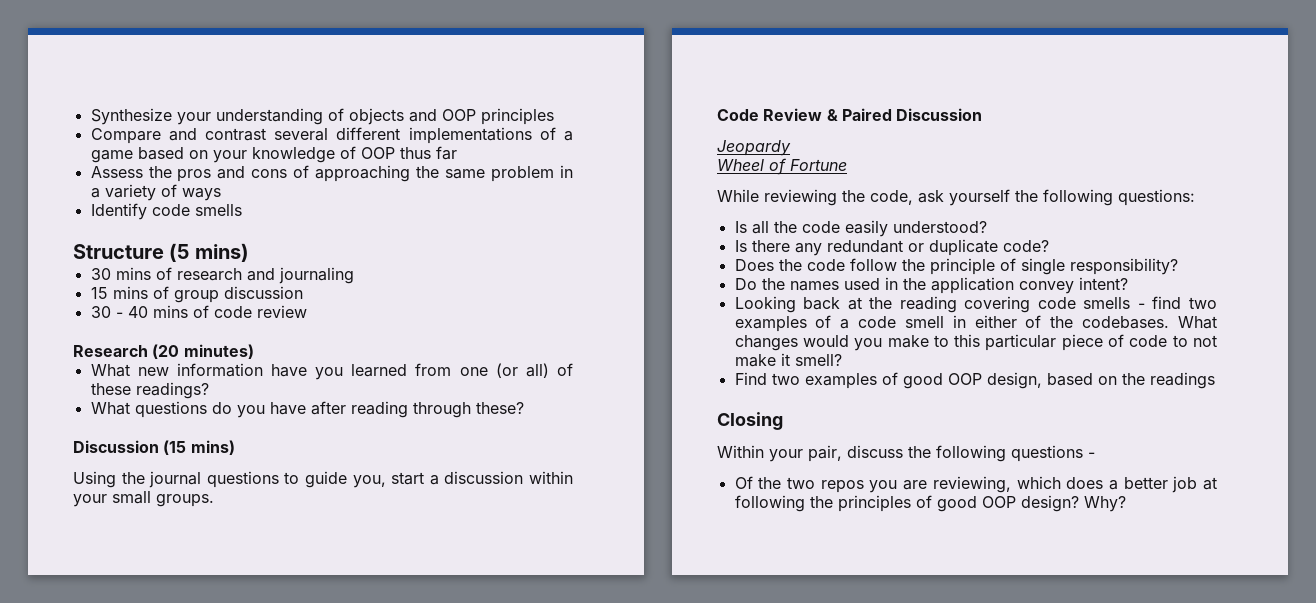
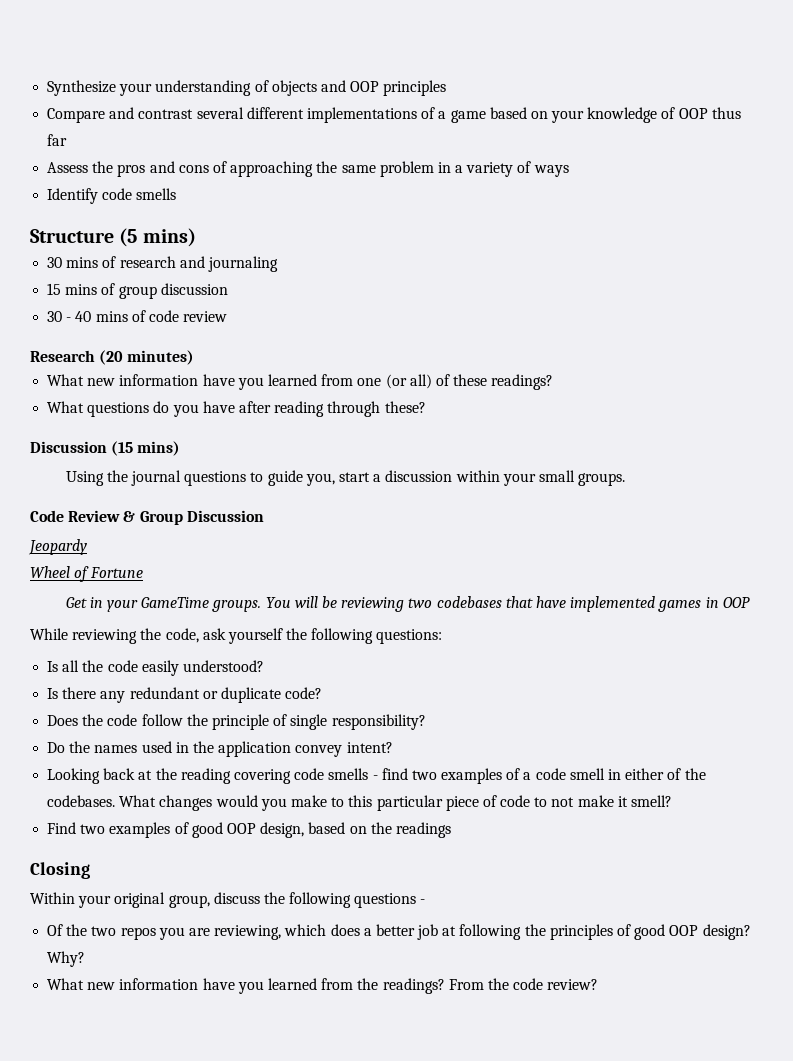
[841,108,892,121] Paired -> [139,511,183,525] Group
(847, 165) none -> [65,596,750,612] // Get in your GameTime groups. You will be reviewing two codebases that have implemented games in OOP
[808,445,842,462] pair, -> [114,892,210,908] original group,
(1126, 504) none -> [47,978,599,994] // What new information have you learned from the readings? From the code review?

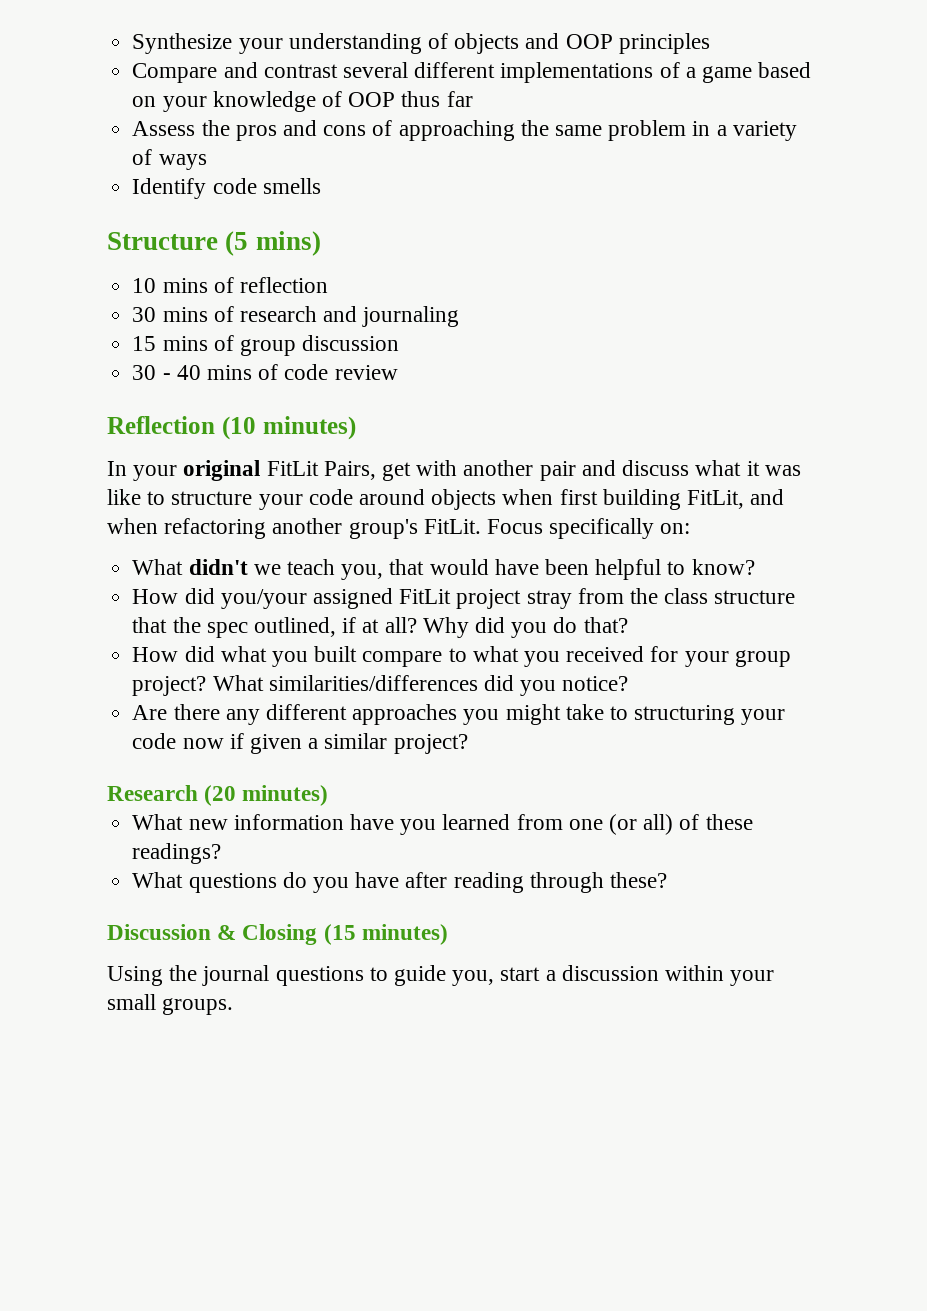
(196, 237) none -> [132,277,328,293] // 10 mins of reflection
(228, 316) none -> [107,416,356,440] [107,460,801,481] [107,489,785,510] [107,518,691,539] [132,559,755,580] [132,588,796,609] [132,617,628,638] [132,646,791,667] [132,675,629,696] [132,704,786,725] [132,733,468,754] // Reflection (10 minutes) // In your original FitLit Pairs, get with another pair and discuss what it was like to structure your code around objects when first building FitLit, and when refactoring another group's FitLit. Focus specifically on: // What didn't we teach you, that would have been helpful to know? // How did you/your assigned FitLit project stray from the class structure that the spec outlined, if at all? Why did you do that? // How did what you built compare to what you received for your group project? What similarities/differences did you notice? // Are there any different approaches you might take to structuring your code now if given a similar project?
[111,441,181,456] (15 mins) -> [217,924,448,945] & Closing (15 minutes)
[30,510,264,525] [28,539,87,555] [30,566,144,582] [65,596,750,612] [30,628,443,644] [47,660,264,676] [47,687,323,703] [47,714,426,730] [47,741,393,757] [47,768,706,784] [47,795,673,811] [47,822,451,838] [30,862,90,879] [30,892,426,908] [47,924,751,940] [47,951,86,967] [47,978,599,994] // Code Review & Group Discussion // Jeopardy // Wheel of Fortune // Get in your GameTime groups. You will be reviewing two codebases that have implemented games in OOP // While reviewing the code, ask yourself the following questions: // Is all the code easily understood? // Is there any redundant or duplicate code? // Does the code follow the principle of single responsibility? // Do the names used in the application convey intent? // Looking back at the reading covering code smells - find two examples of a code smell in either of the codebases. What changes would you make to this particular piece of code to not make it smell? // Find two examples of good OOP design, based on the readings // Closing // Within your original group, discuss the following questions - // Of the two repos you are reviewing, which does a better job at following the principles of good OOP design? Why? // What new information have you learned from the readings? From the code review? -> (234, 1006) none

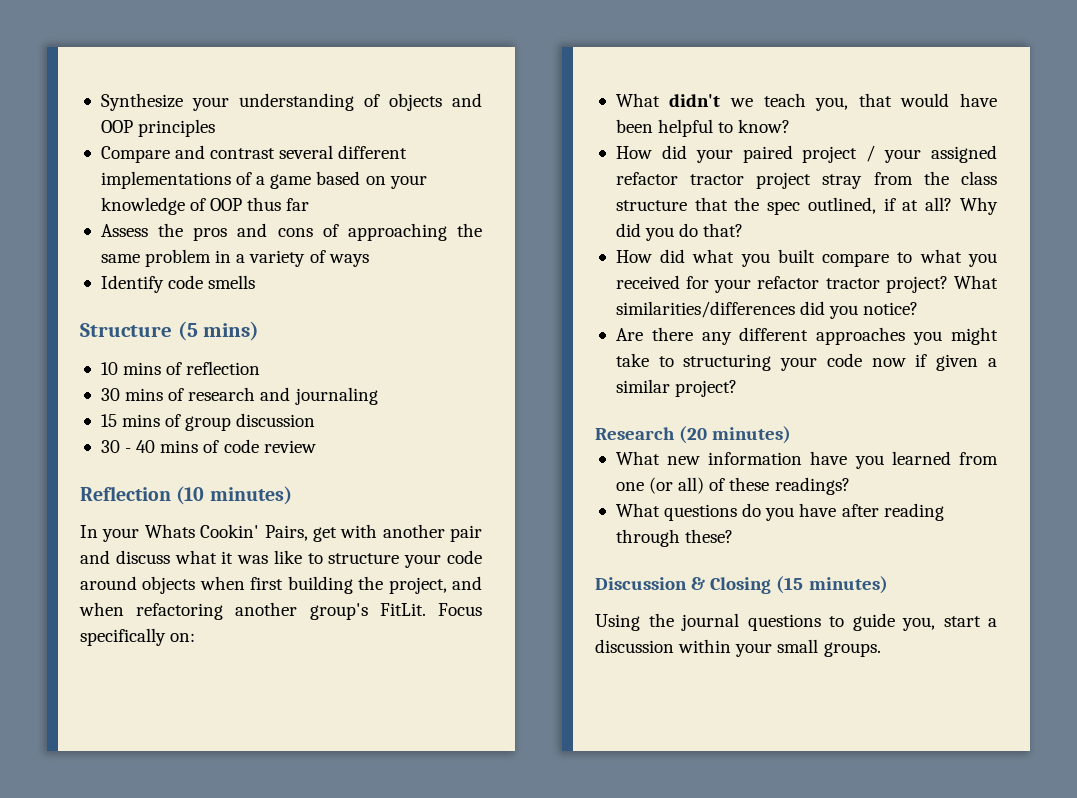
[183,460,319,481] original FitLit -> [144,524,260,538] Whats Cookin'
[687,490,745,509] FitLit, -> [358,576,447,594] the project,
[220,588,452,609] you/your assigned FitLit -> [695,145,997,163] [615,172,745,185] your paired project / your assigned refactor tractor
[734,650,791,667] group -> [757,276,880,289] refactor tractor

